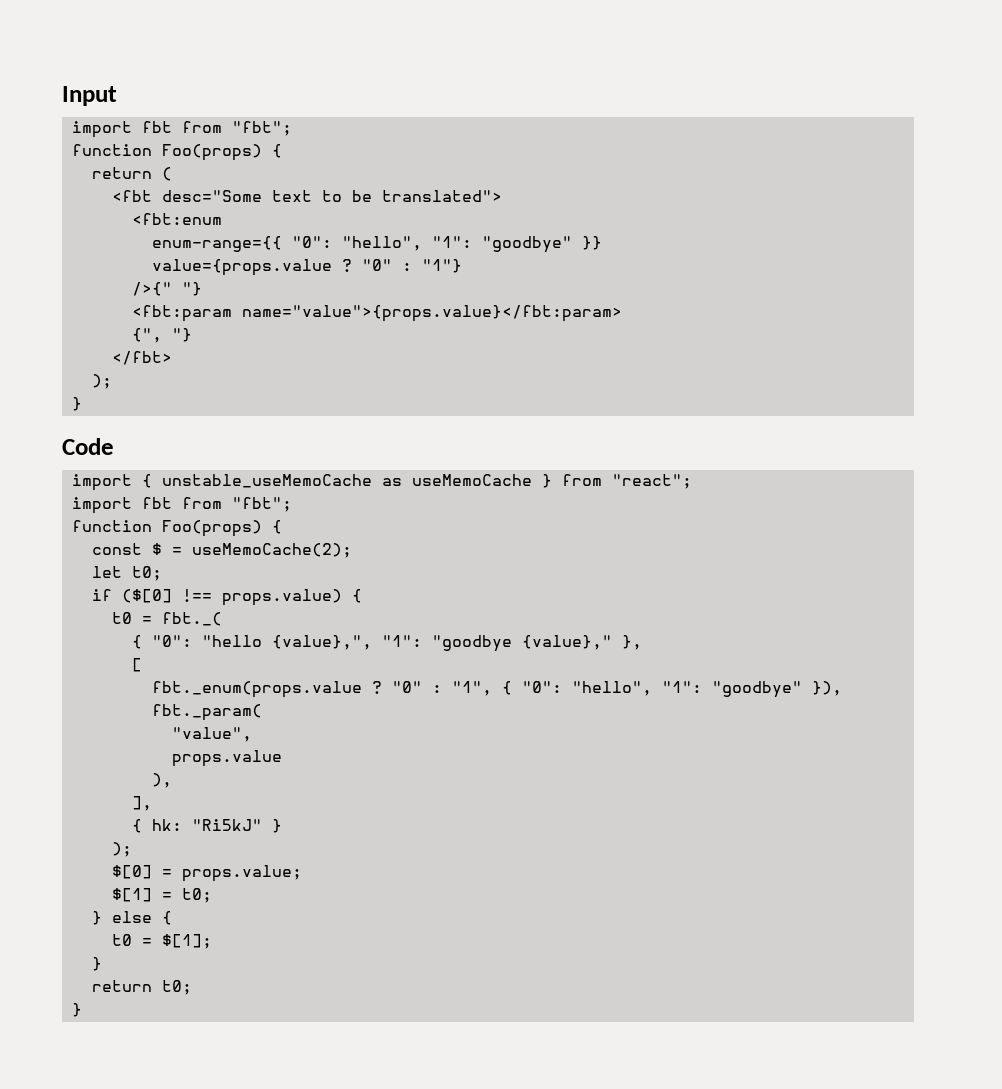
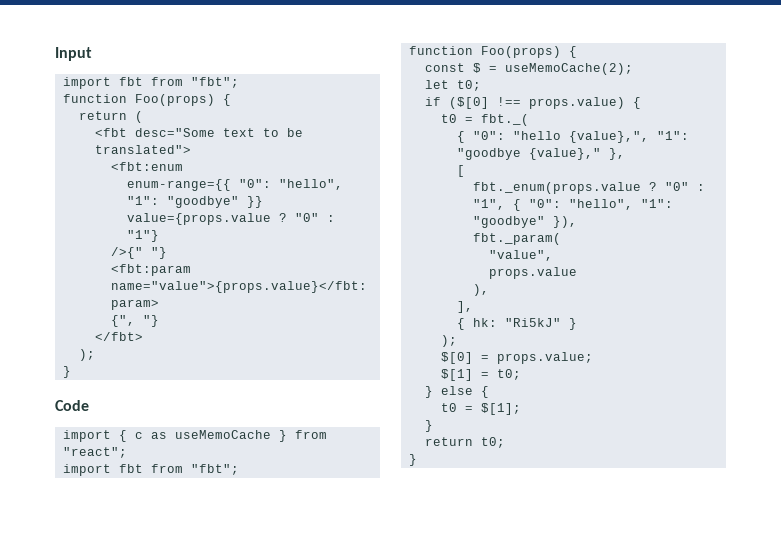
[161,474,372,488] unstable_useMemoCache -> [134,432,143,439] c

